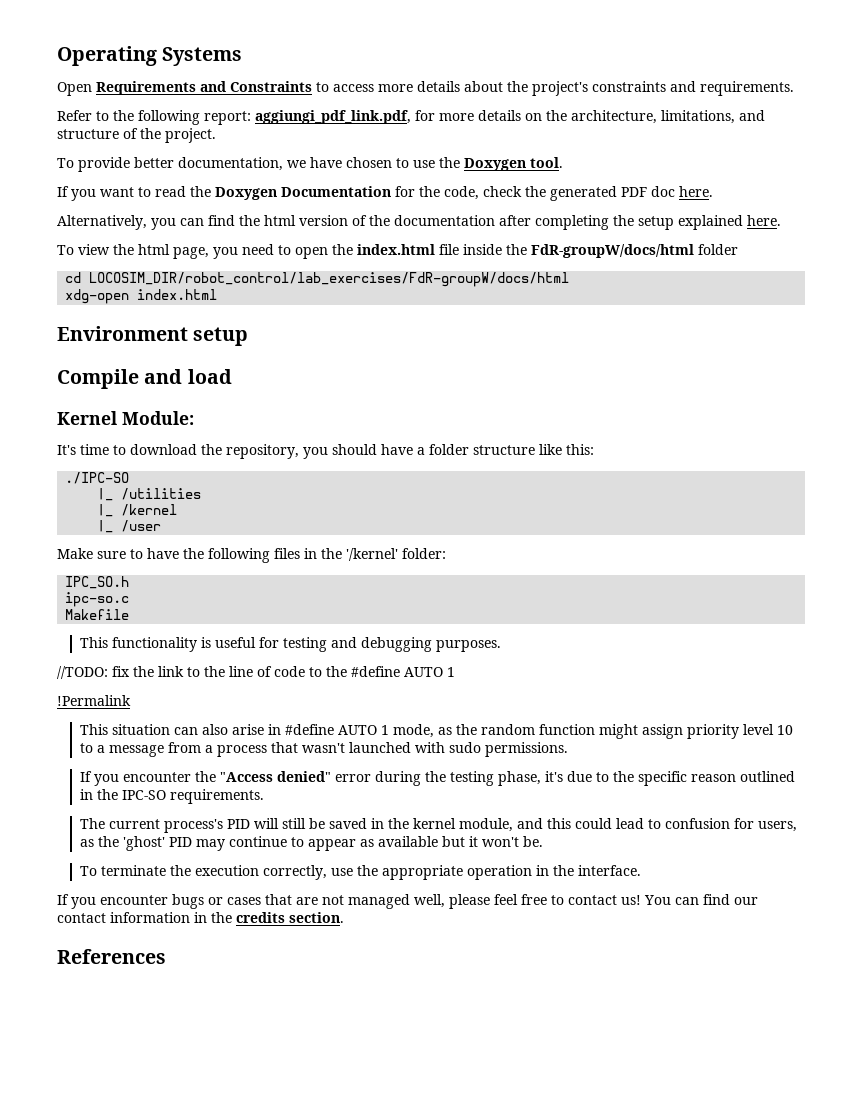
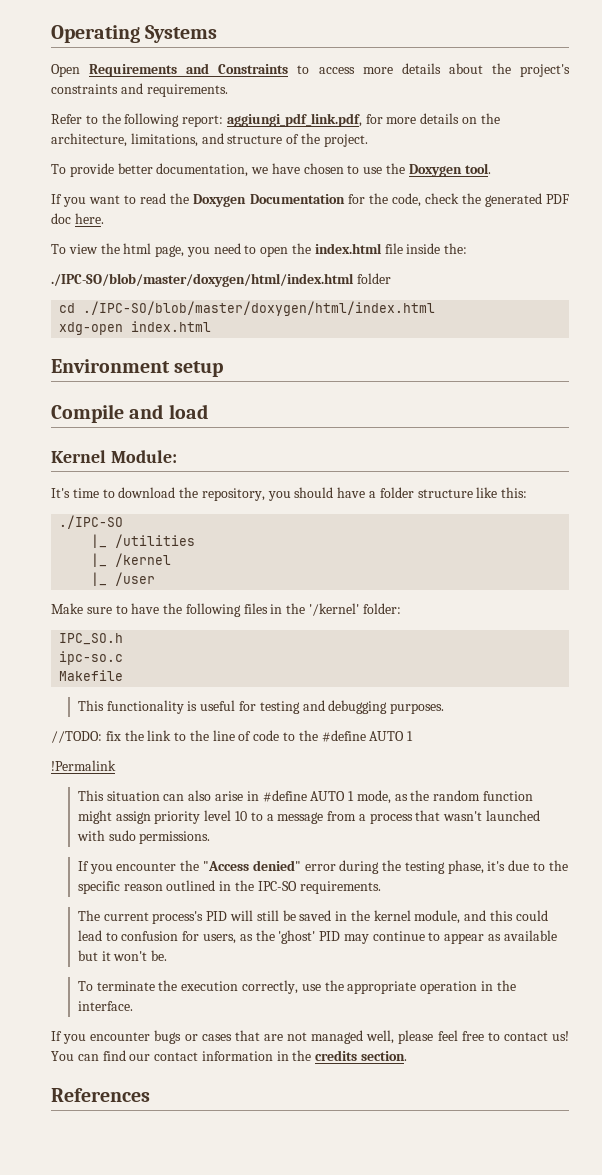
[57,215,781,230] // Alternatively, you can find the html version of the documentation after completing the setup explained here. -> (104, 218) none
[506,244,694,258] the FdR-groupW/docs/html -> [444,243,468,254] [51,273,354,287] the: // ./IPC-SO/blob/master/doxygen/html/index.html
[89,272,570,287] LOCOSIM_DIR/robot_control/lab_exercises/FdR-groupW/docs/html -> [83,301,436,316] ./IPC-SO/blob/master/doxygen/html/index.html

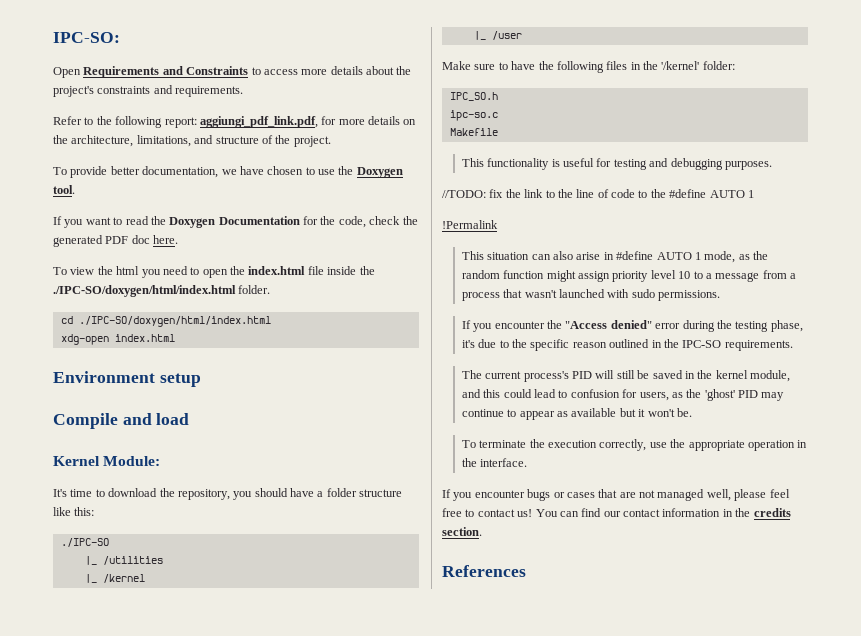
[51,25,218,43] Operating Systems -> [53,32,120,43] IPC-SO:
[155,245,185,257] page, -> (140, 270) none
[444,243,468,254] [51,273,391,287] the: // ./IPC-SO/blob/master/doxygen/html/index.html folder -> [359,266,375,275] [53,285,271,297] the ./IPC-SO/doxygen/html/index.html folder.
[83,301,436,316] ./IPC-SO/blob/master/doxygen/html/index.html -> [78,316,271,327] ./IPC-SO/doxygen/html/index.html

